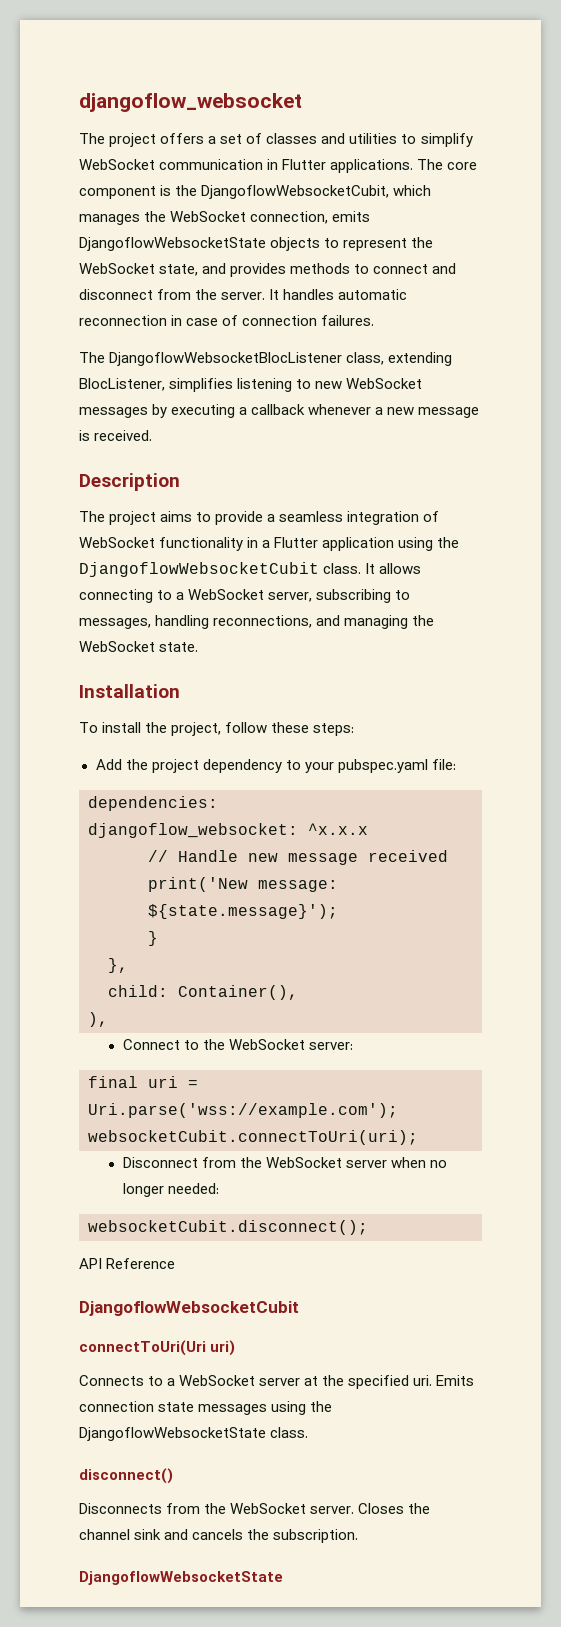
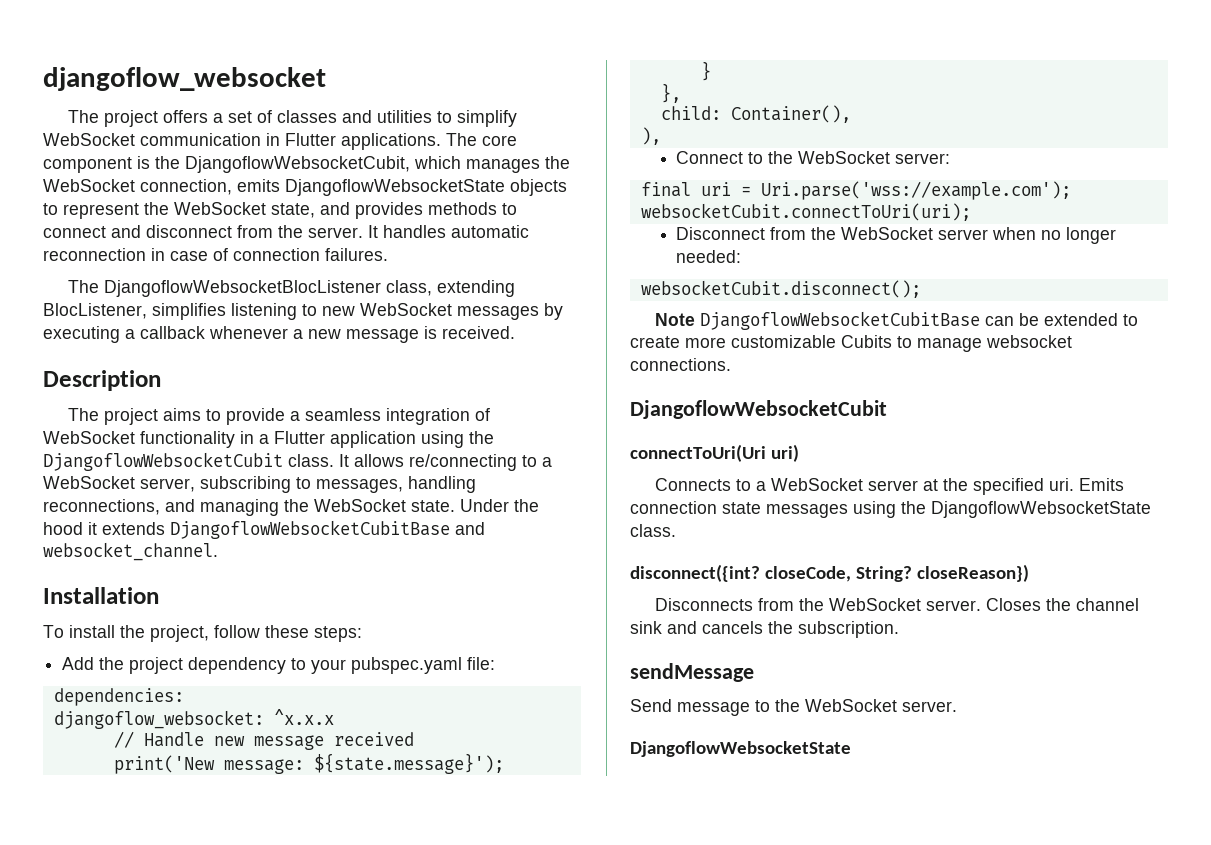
[79,589,153,603] connecting -> [409,454,517,471] re/connecting
(199, 647) none -> [460,499,539,512] [43,520,485,539] [43,542,218,561] Under the hood it extends DjangoflowWebsocketCubitBase and websocket_channel.
[79,1258,176,1269] API Reference -> [654,311,1138,330] [630,335,1072,352] [630,358,731,371] Note DjangoflowWebsocketCubitBase can be extended to create more customizable Cubits to manage websocket connections.
[79,1468,173,1484] disconnect() -> [630,564,1029,582] disconnect({int? closeCode, String? closeReason})
(359, 1536) none -> [630,663,754,682] [630,699,957,716] // sendMessage // Send message to the WebSocket server.

